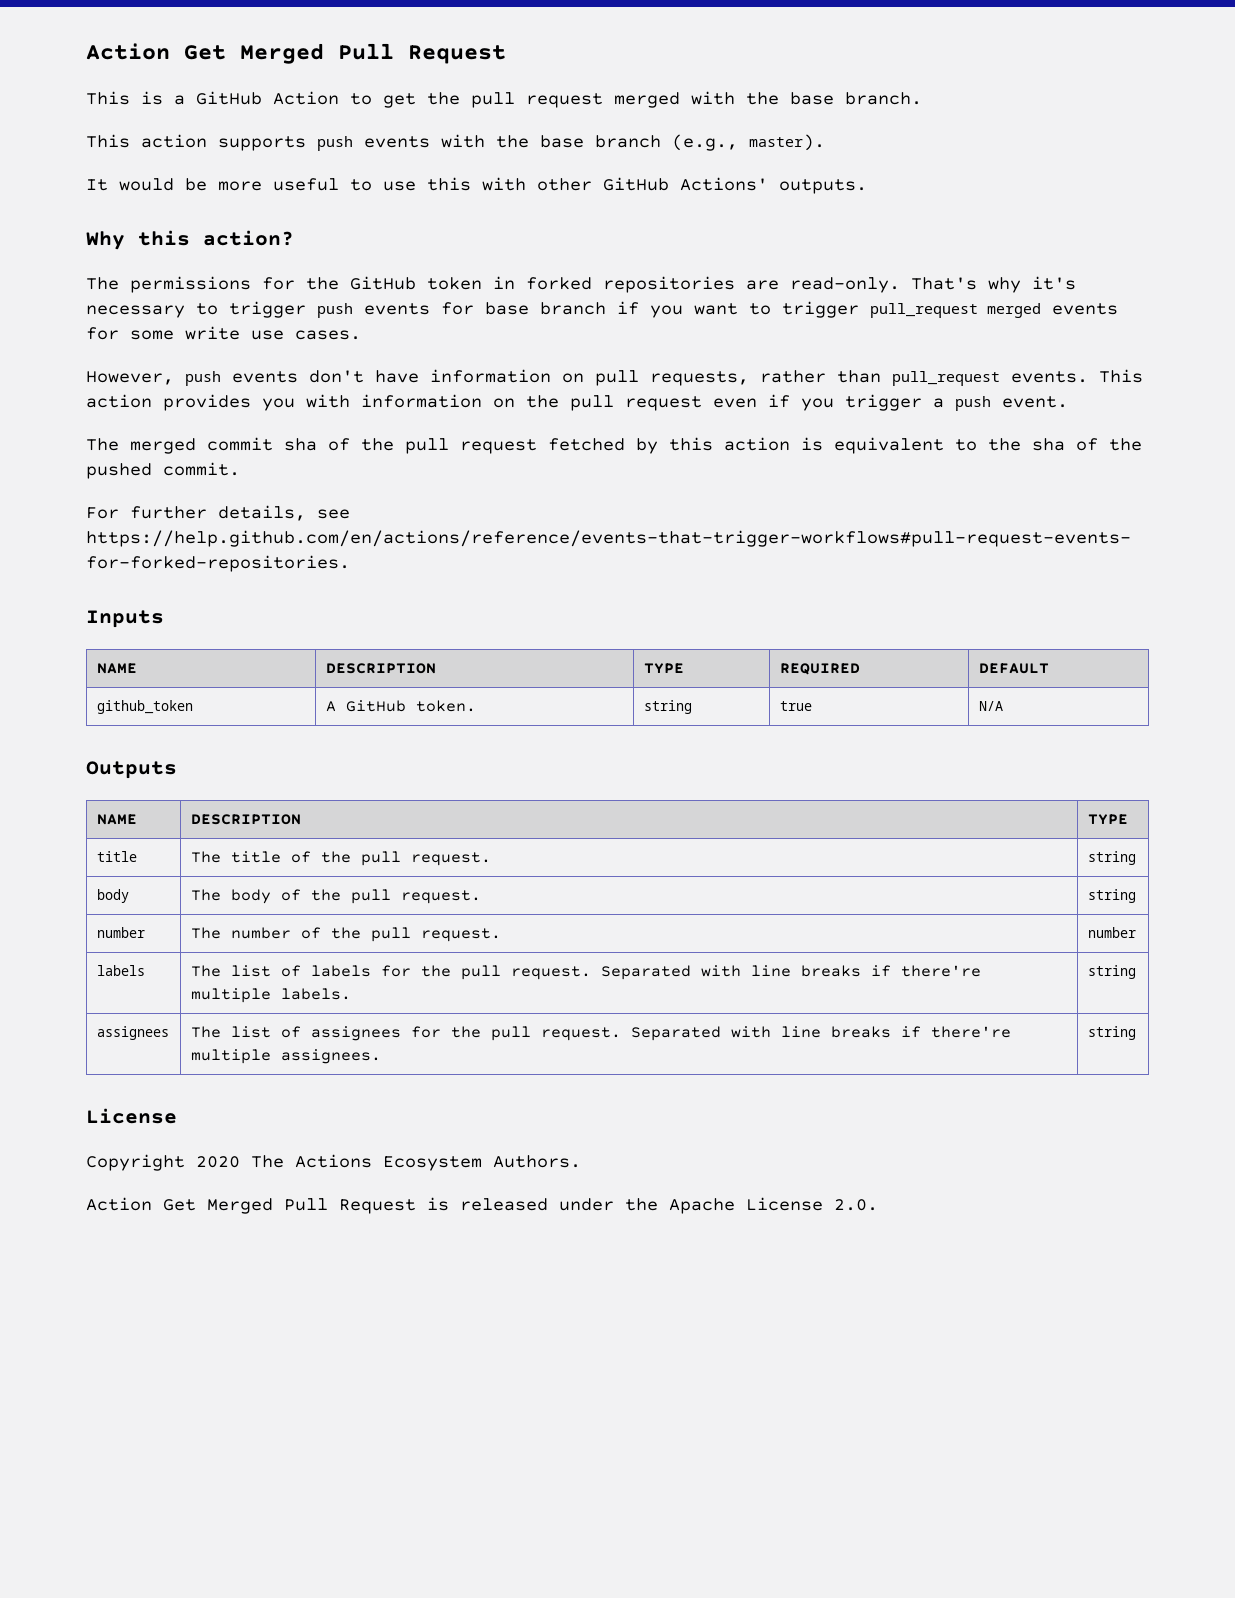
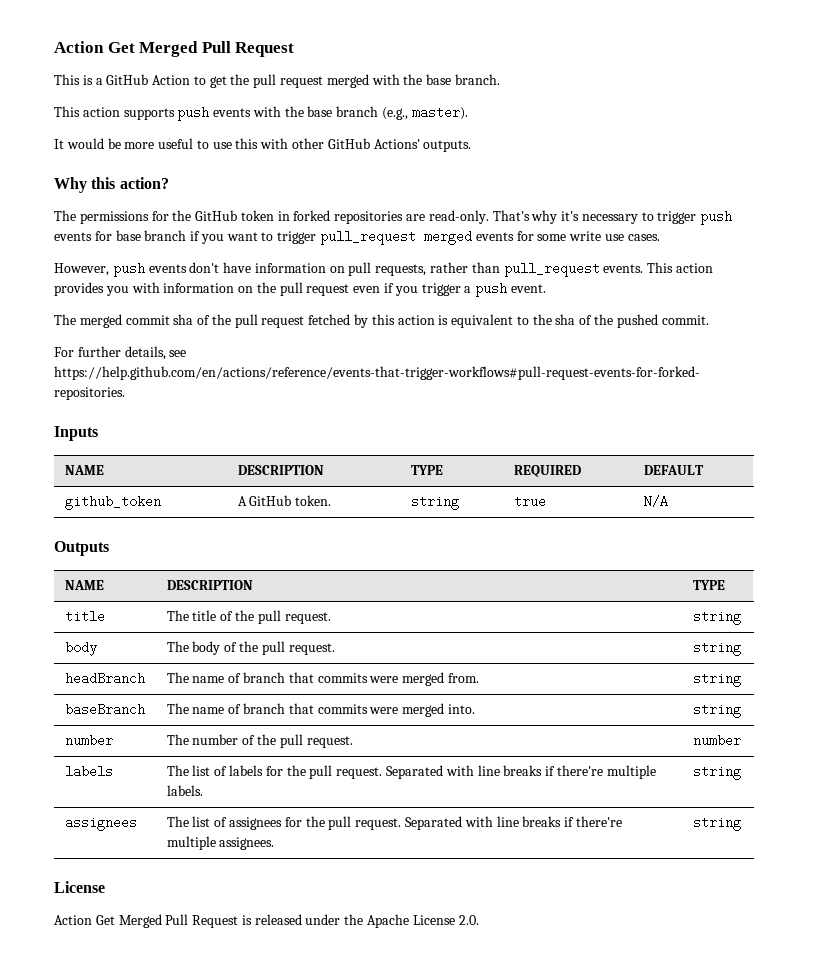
(1136, 896) none -> [64,672,145,685] [166,672,479,686] [692,674,741,687] [64,703,145,716] [166,703,475,717] [692,705,741,718] // headBranch | The name of branch that commits were merged from. | string // baseBranch | The name of branch that commits were merged into. | string
[86,1154,581,1171] // Copyright 2020 The Actions Ecosystem Authors. -> (105, 887) none

